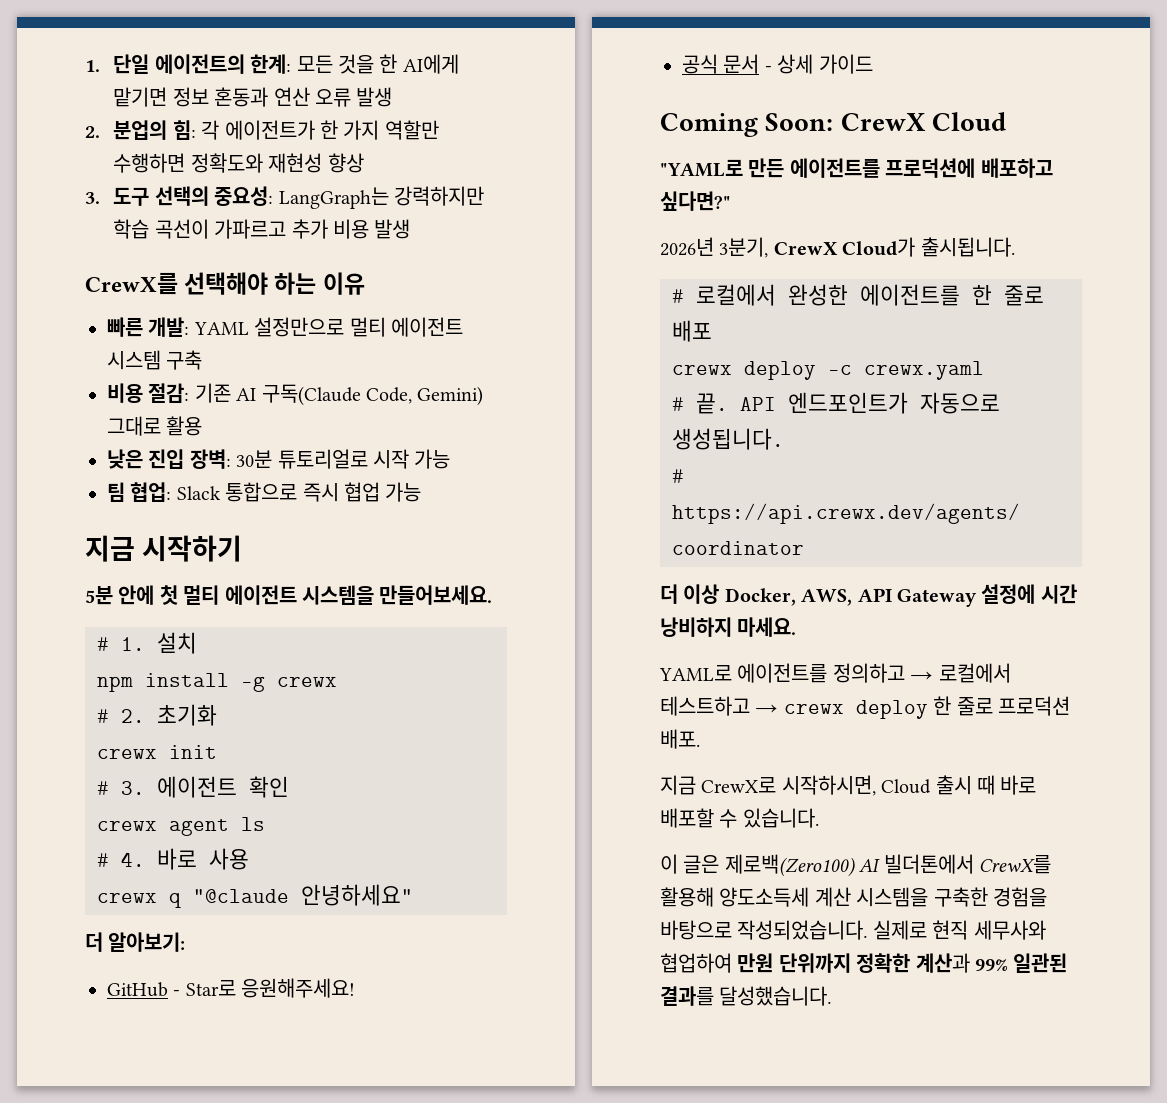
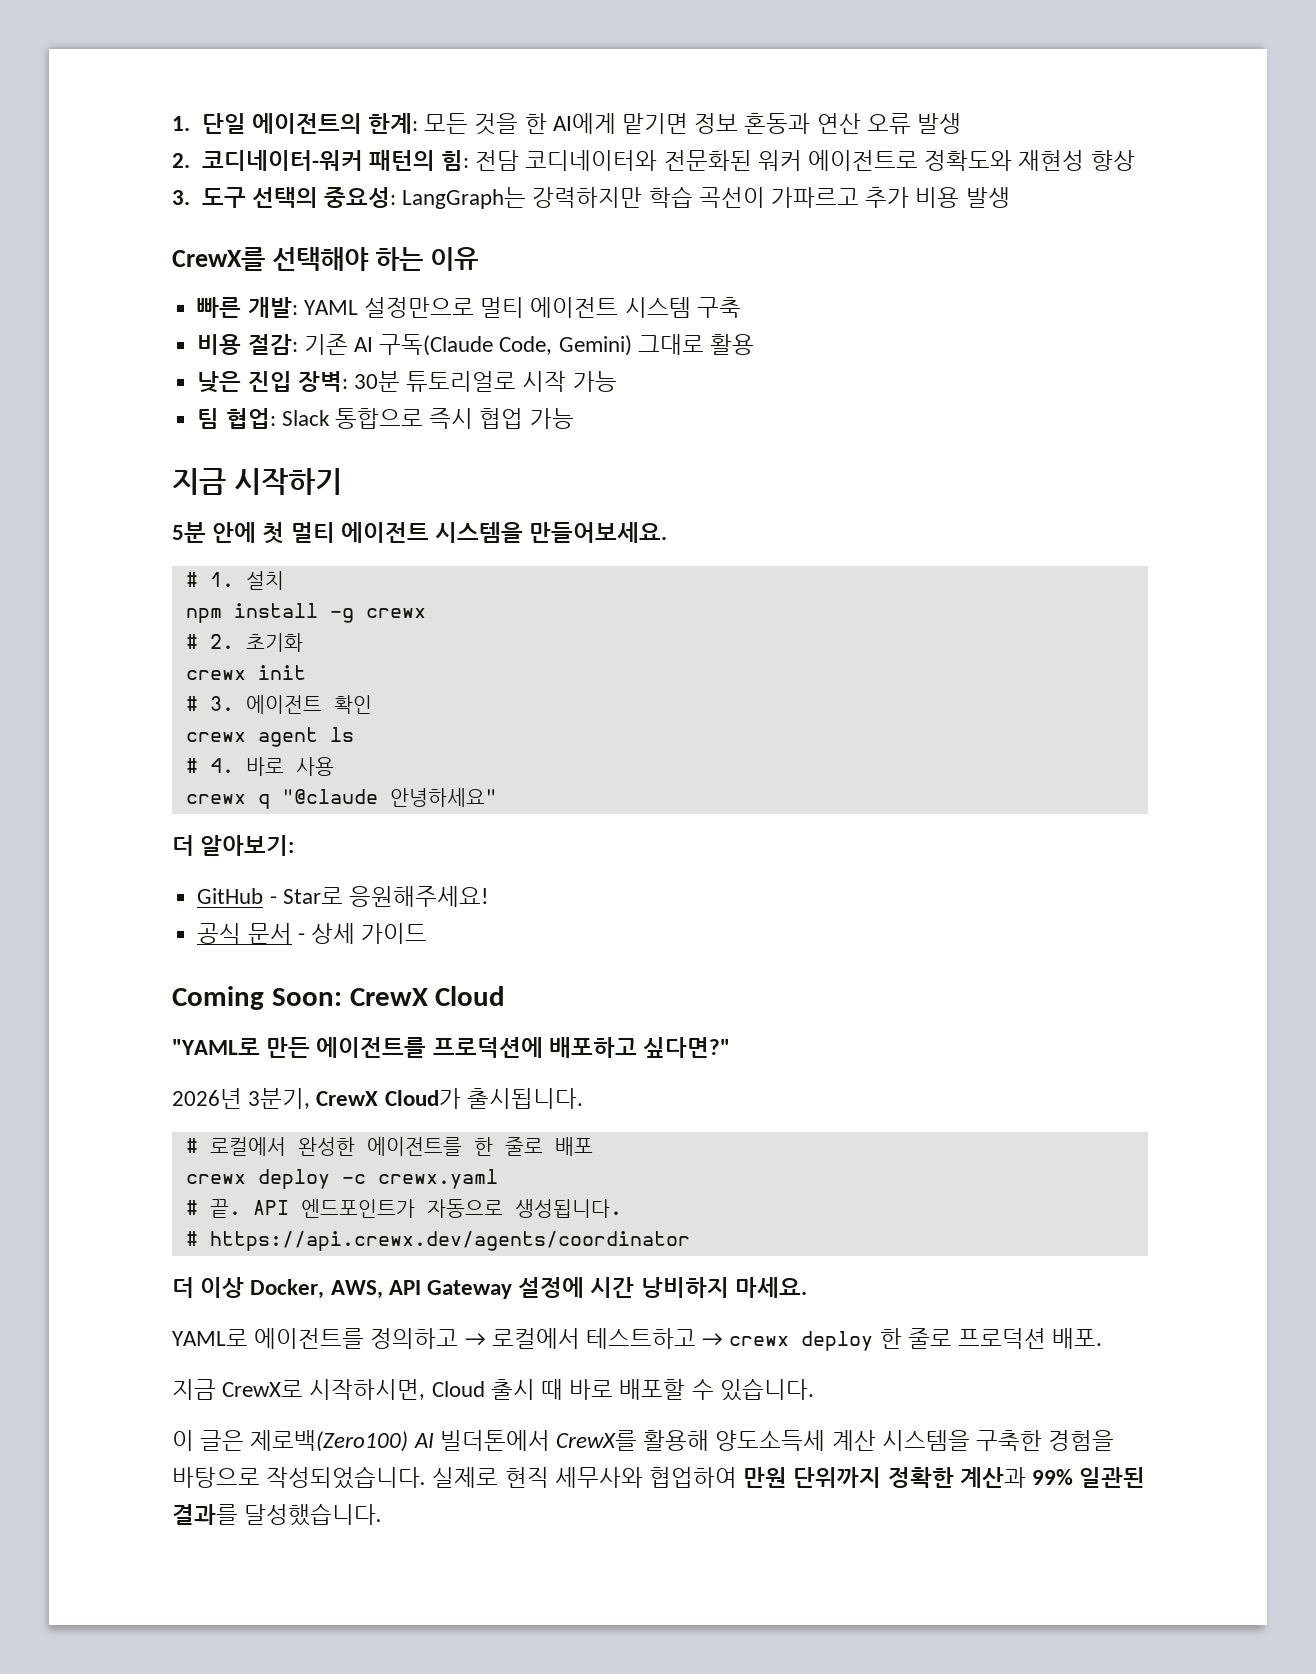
[113,120,439,140] [113,153,186,173] 분업의 힘: 각 에이전트가 한 가지 역할만 수행하면 -> [201,150,918,171] 코디네이터-워커 패턴의 힘: 전담 코디네이터와 전문화된 워커 에이전트로

